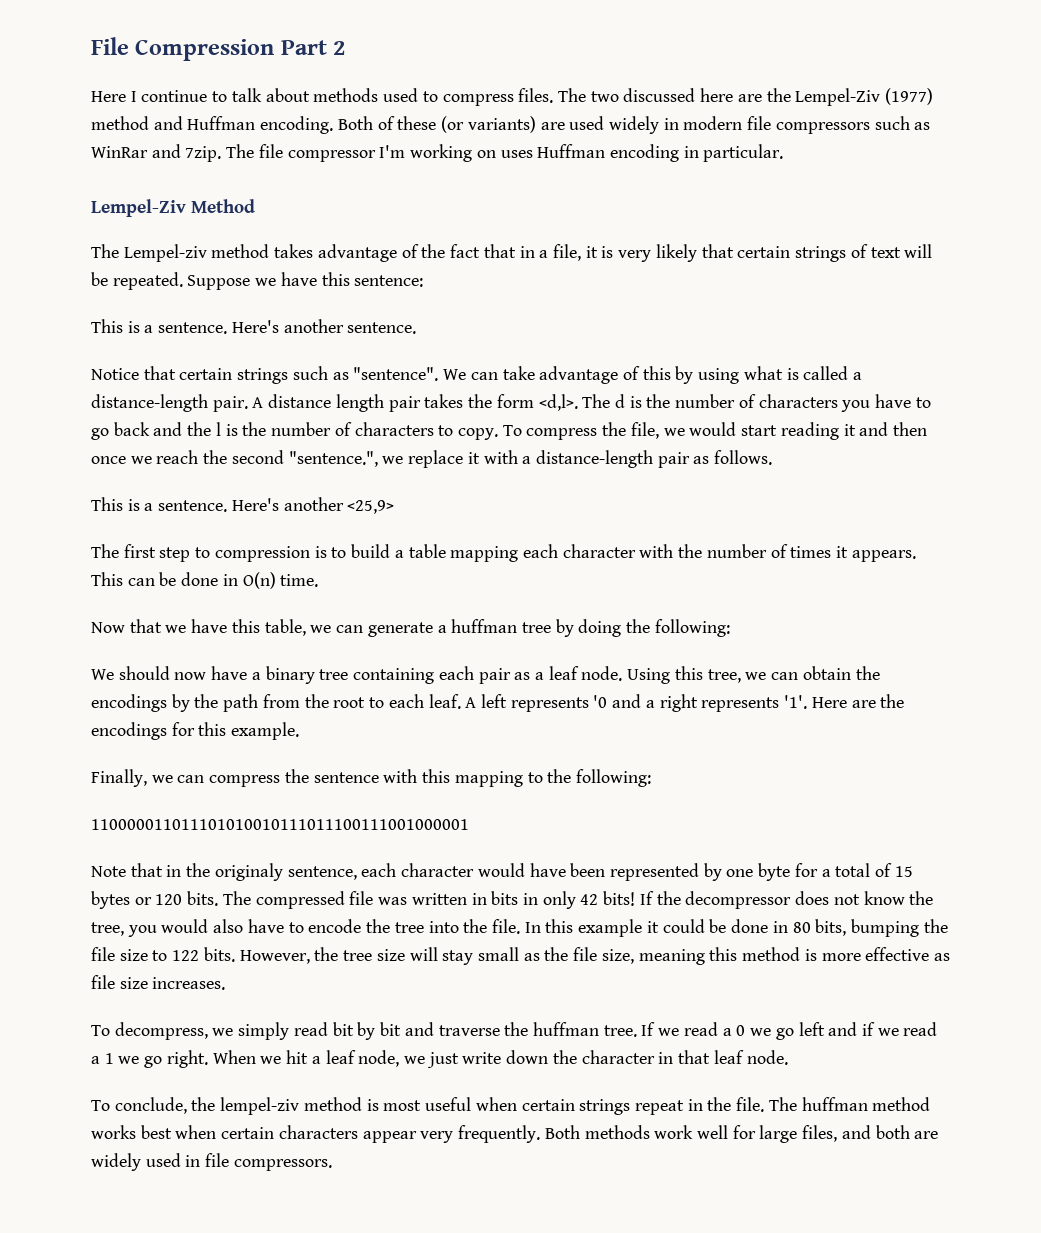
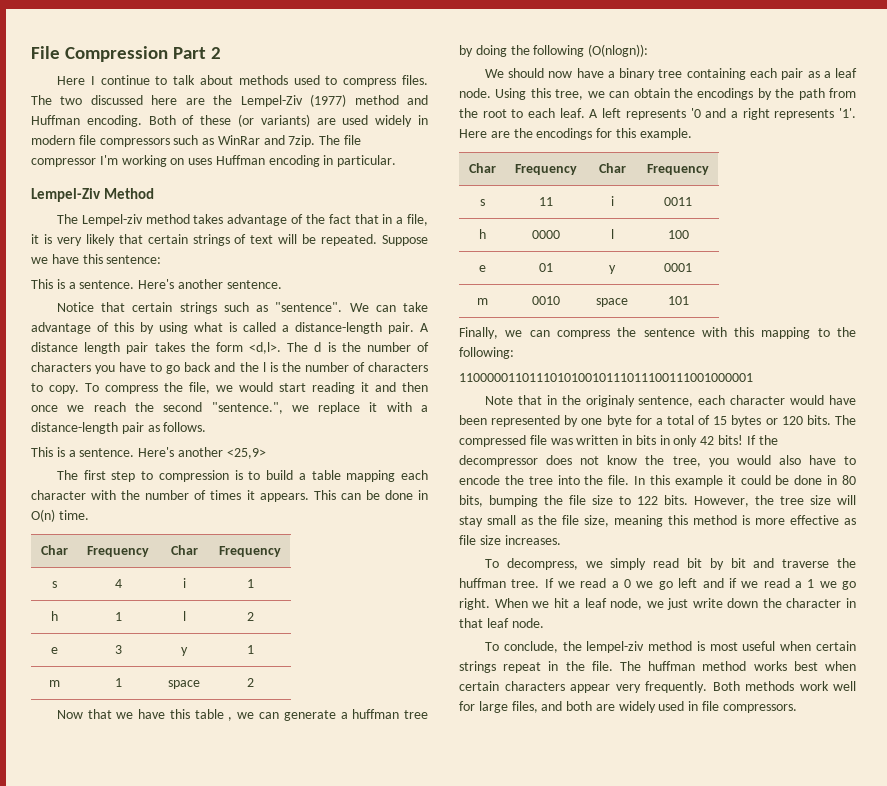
(319, 580) none -> [41,545,68,555] [87,546,149,557] [170,545,198,555] [219,546,281,557] [52,581,57,588] [114,579,122,588] [182,578,186,588] [246,579,254,588] [51,611,58,621] [114,612,122,621] [182,611,186,621] [246,612,254,621] [51,647,58,654] [114,645,122,654] [181,647,188,656] [246,645,254,654] [49,680,60,687] [114,678,122,687] [168,680,200,689] [246,678,254,687] // Char | Frequency | Char | Frequency // s | 4 | i | 1 // h | 1 | l | 2 // e | 3 | y | 1 // m | 1 | space | 2
[264,619,306,636] table, -> [194,709,233,721] table ,
[654,619,730,637] following: -> [533,44,649,57] following (O(nlogn)):
(300, 731) none -> [469,163,496,173] [515,164,577,175] [598,163,626,173] [647,164,709,175] [480,199,485,206] [539,197,553,206] [610,196,614,206] [664,197,692,206] [479,229,486,239] [532,230,560,239] [610,229,614,239] [667,230,689,239] [479,265,486,272] [539,263,553,272] [609,265,616,274] [664,263,692,272] [477,298,488,305] [532,296,560,305] [596,298,628,307] [667,296,689,305] // Char | Frequency | Char | Frequency // s | 11 | i | 0011 // h | 0000 | l | 100 // e | 01 | y | 0001 // m | 0010 | space | 101

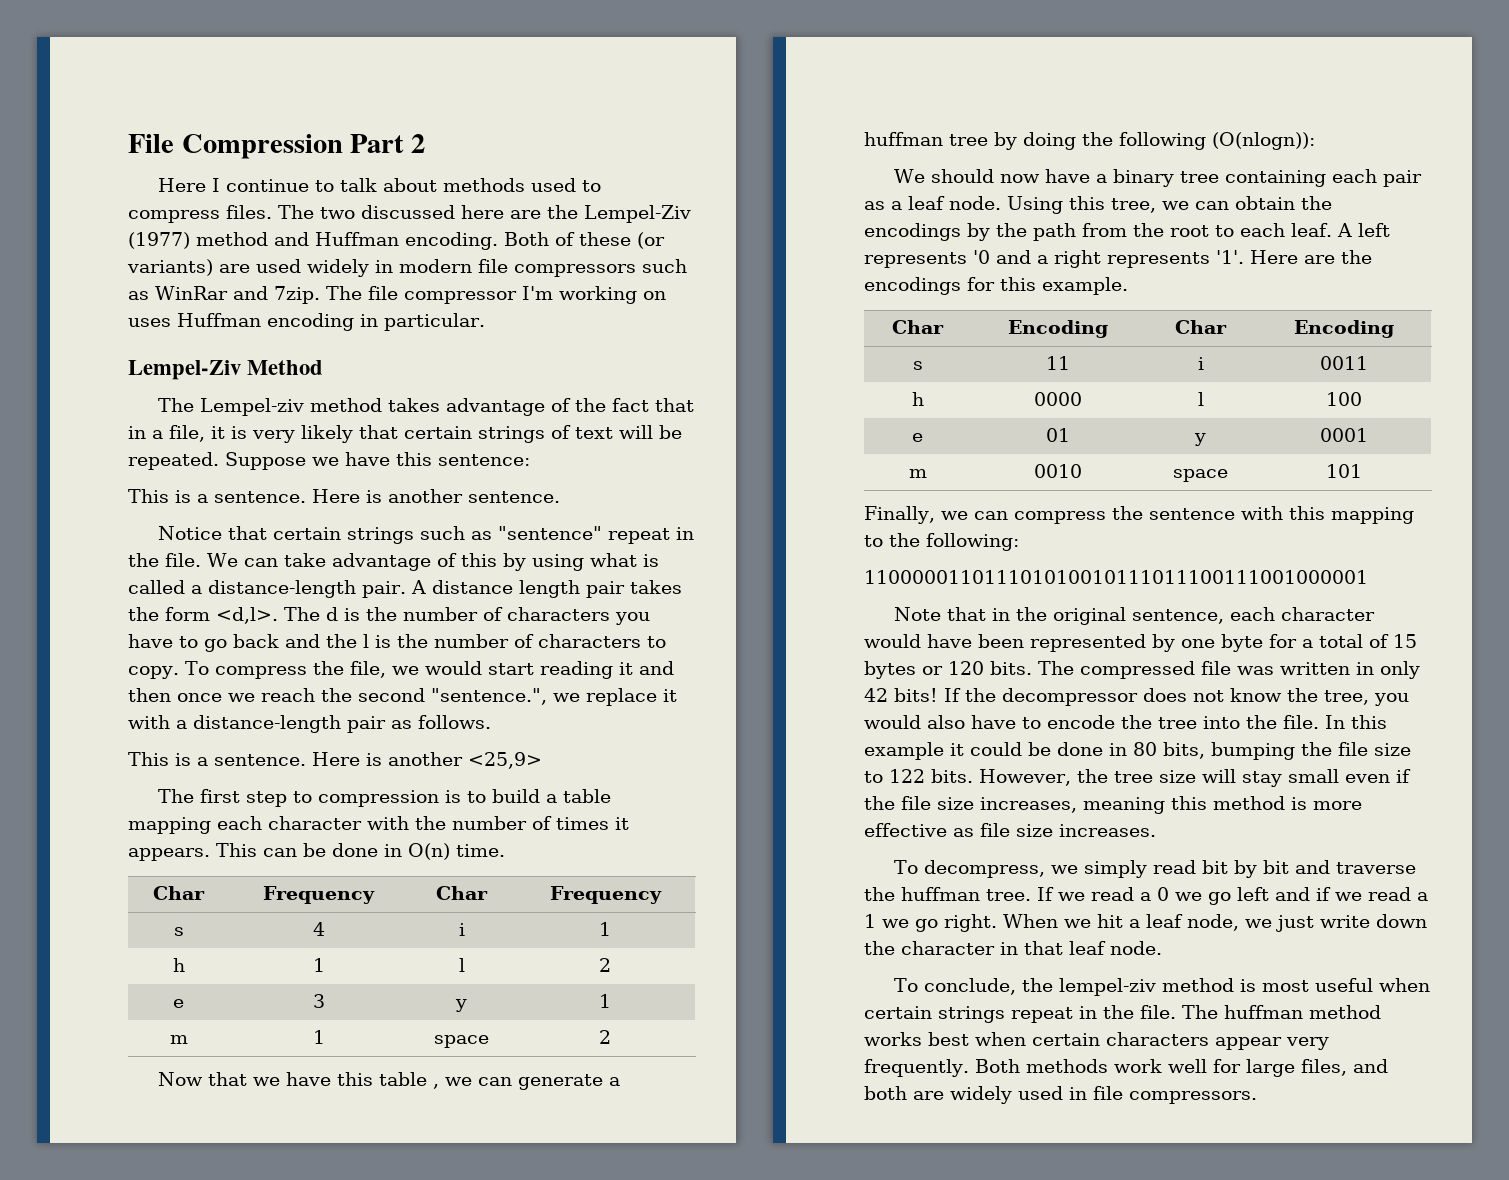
[138,279,175,289] Here's -> [312,489,382,503] Here is
[275,302,343,312] "sentence". -> [497,526,694,544] [128,553,201,567] "sentence" repeat in the file.
[138,447,175,457] Here's -> [312,752,382,766] Here is
[515,164,577,175] [598,163,626,173] [647,164,709,175] Frequency | Char | Frequency -> [1007,320,1108,338] [1175,320,1227,334] [1294,320,1394,338] Encoding | Char | Encoding
[585,395,635,407] originaly -> [1052,607,1126,625] original
[635,435,670,445] bits in -> (1374, 668) none
[521,515,609,527] as the file size, -> [1344,769,1411,783] [864,796,1077,813] even if the file size increases,

